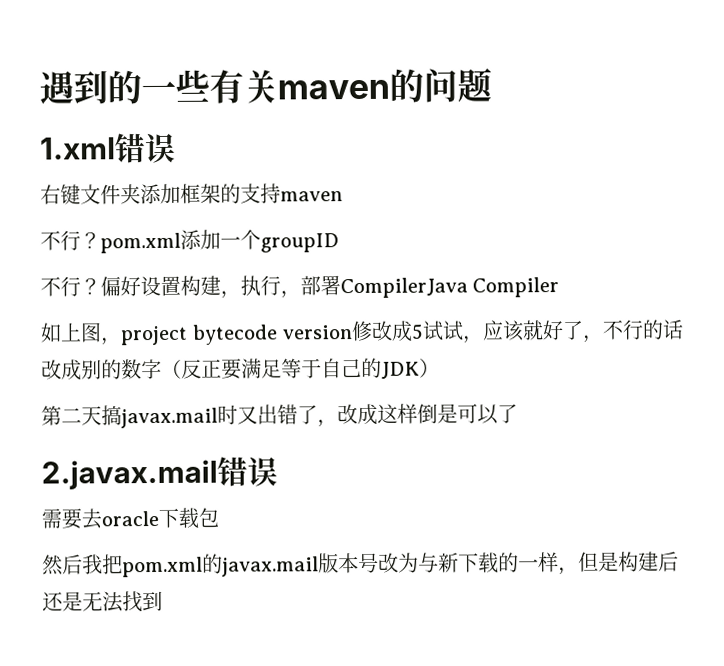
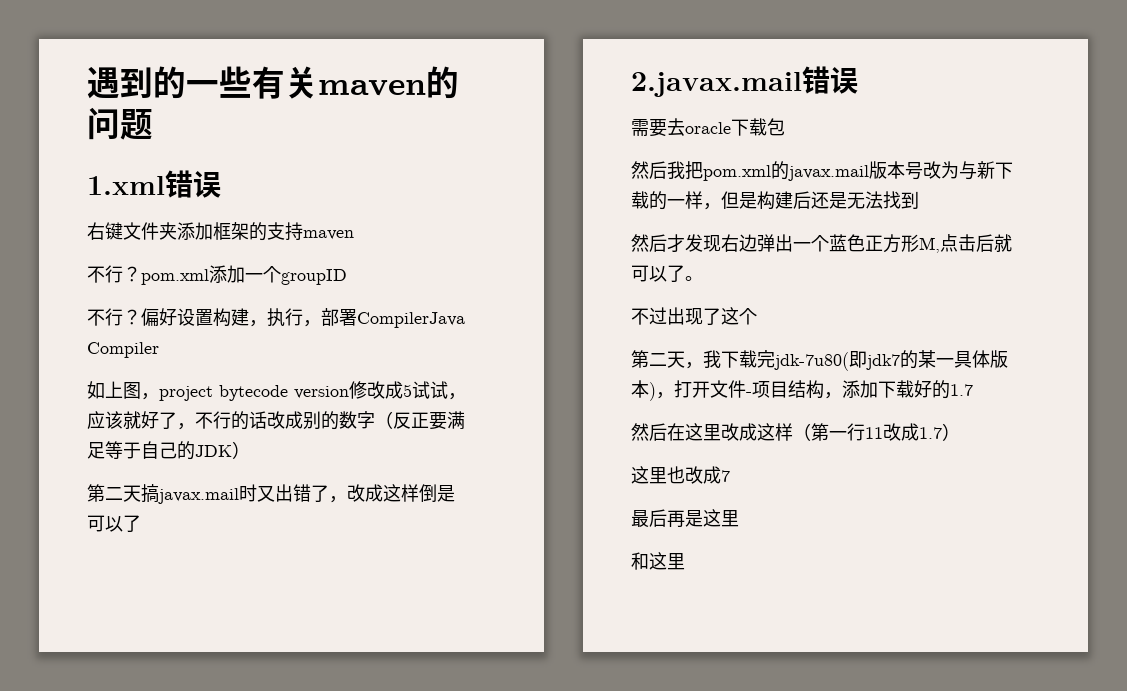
(163, 601) none -> [631,234,1012,253] [631,265,703,282] [631,307,757,325] [631,350,1008,371] [631,380,973,401] [631,423,960,441] [631,466,730,484] [631,509,739,528] [631,552,685,570] // 然后才发现右边弹出一个蓝色正方形M,点击后就可以了。 // 不过出现了这个 // 第二天，我下载完jdk-7u80(即jdk7的某一具体版本)，打开文件-项目结构，添加下载好的1.7 // 然后在这里改成这样（第一行11改成1.7） // 这里也改成7 // 最后再是这里 // 和这里

